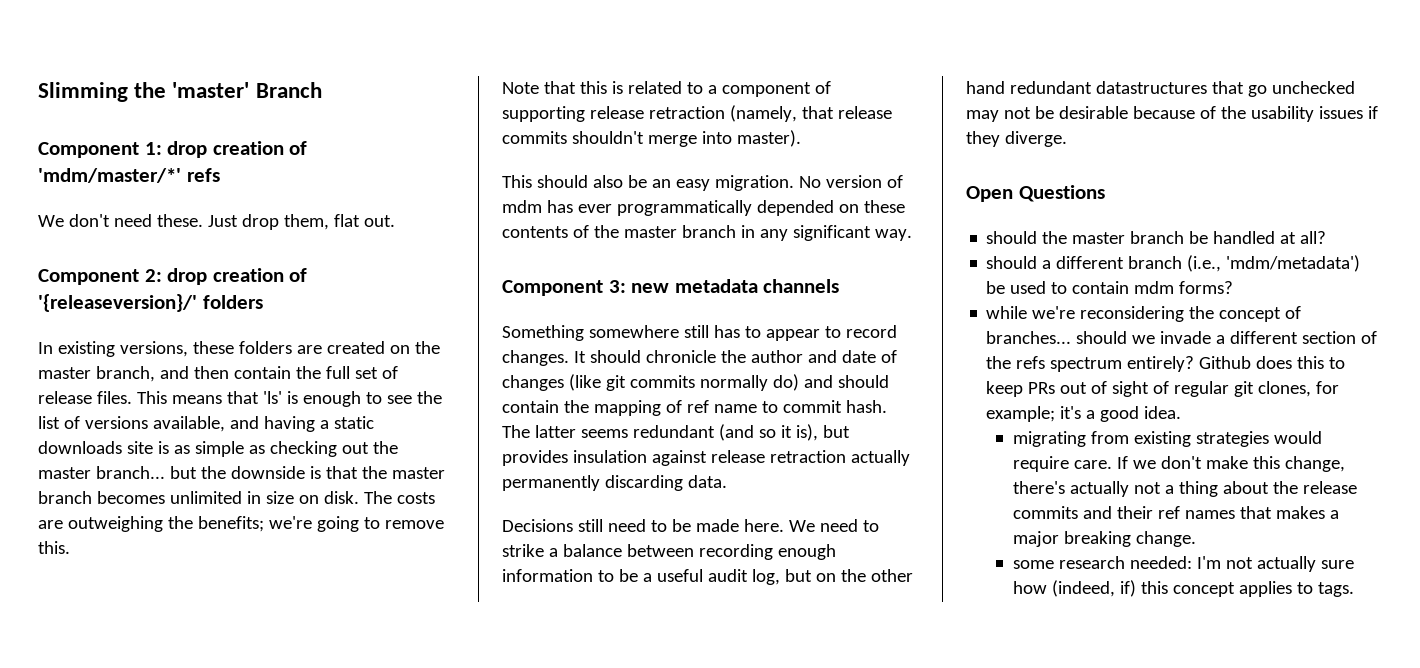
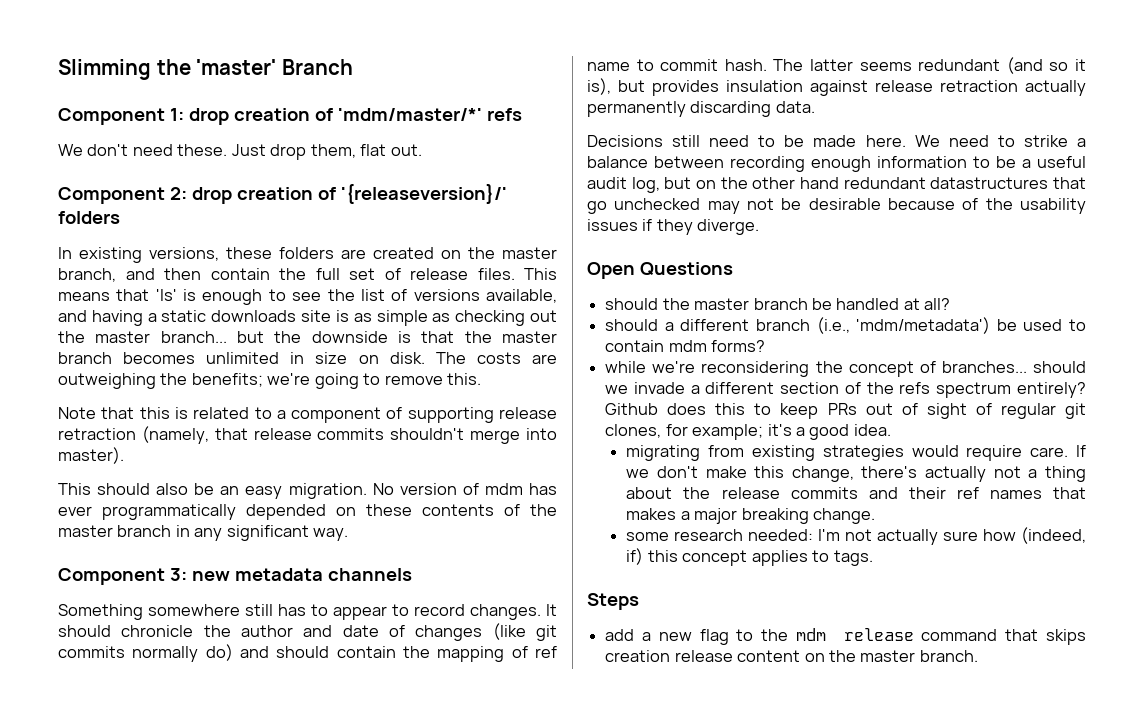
(1354, 589) none -> [587,593,639,610] [605,628,1086,645] [605,650,978,662] // Steps // add a new flag to the mdm release command that skips creation release content on the master branch.

